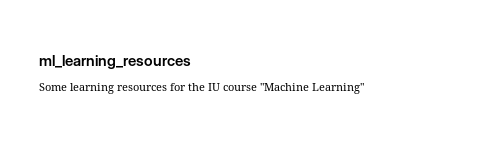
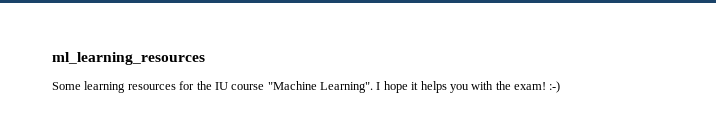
[312,83,364,94] Learning" -> [320,81,561,93] Learning". I hope it helps you with the exam! :-)

